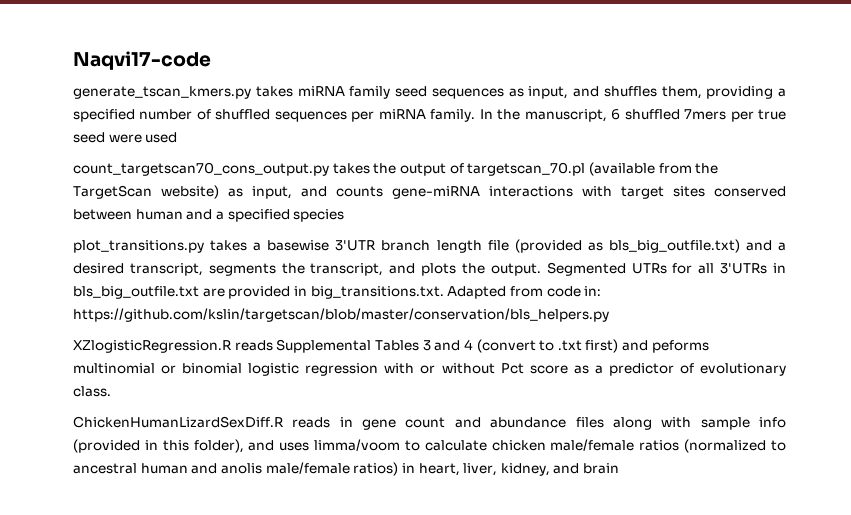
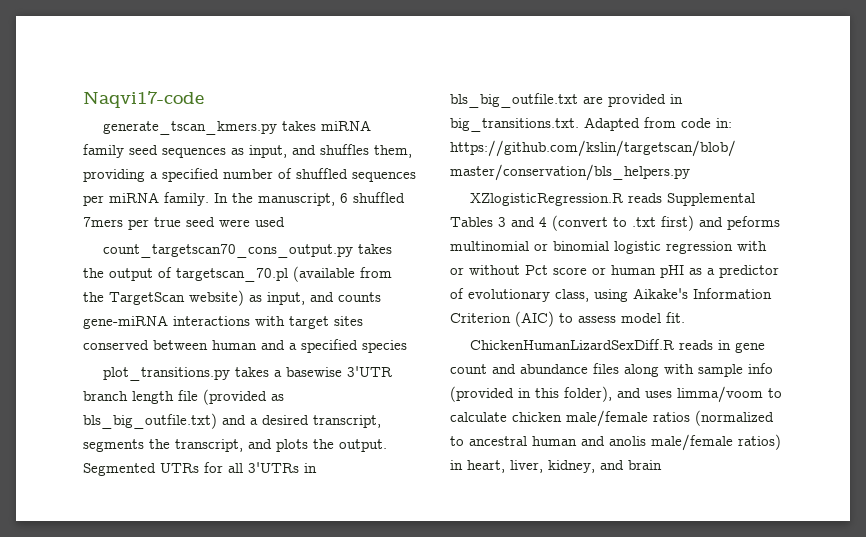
(568, 369) none -> [592,265,684,278] or human pHI
[73,386,111,397] class. -> [555,288,772,302] [450,311,685,327] class, using Aikake's Information Criterion (AIC) to assess model fit.

